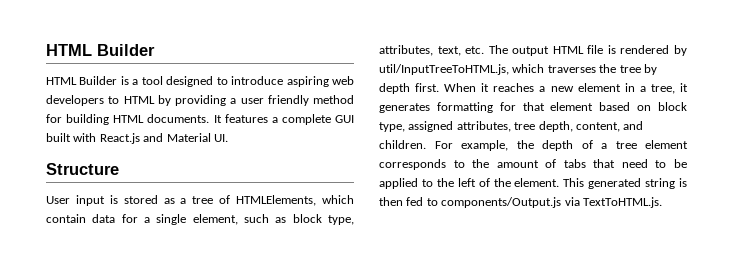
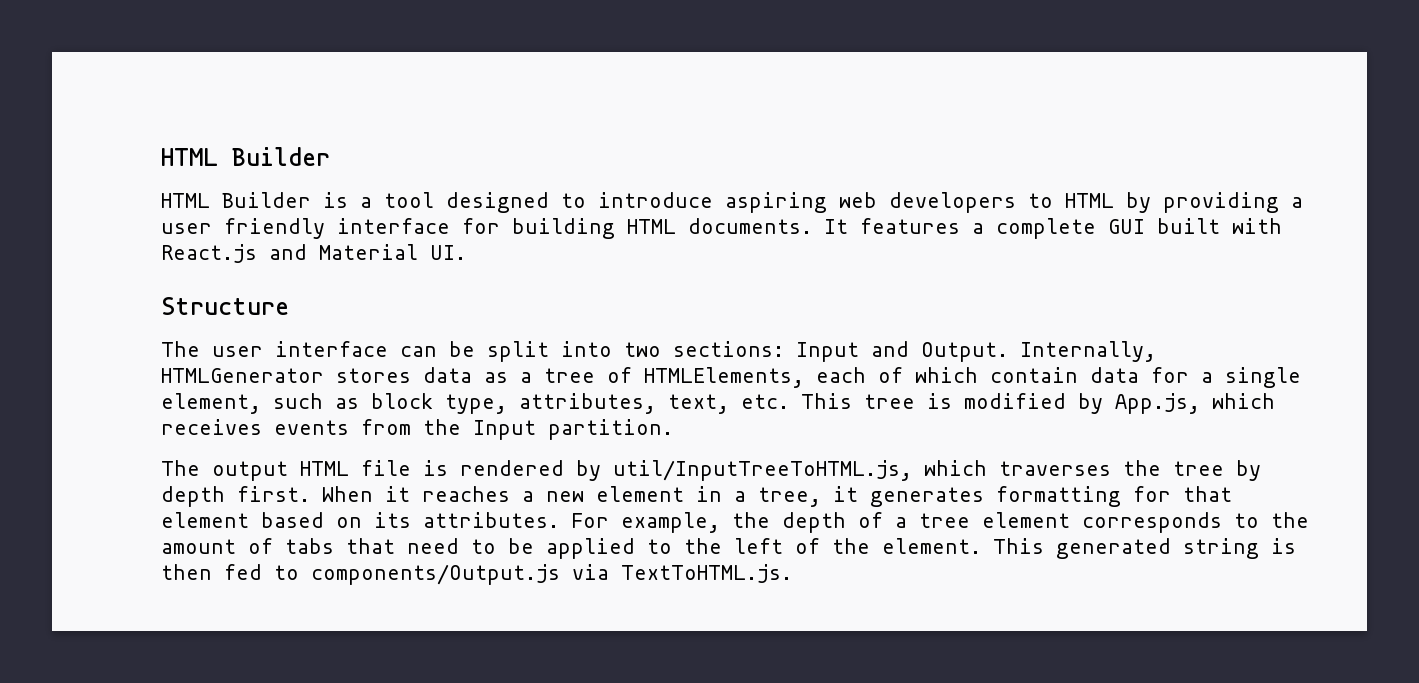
[313,95,354,104] method -> [337,218,450,234] interface
[46,195,158,206] User input is stored -> [161,341,1156,362] [161,367,472,383] The user interface can be split into two sections: Input and Output. Internally, HTMLGenerator stores data
(317, 200) none -> [816,367,903,383] each of
(485, 50) none -> [801,393,1275,414] [161,419,673,440] This tree is modified by App.js, which receives events from the Input partition. //
[658,102,687,111] [379,121,644,132] [379,140,426,149] block type, assigned attributes, tree depth, content, and children. -> [374,512,559,528] its attributes.

